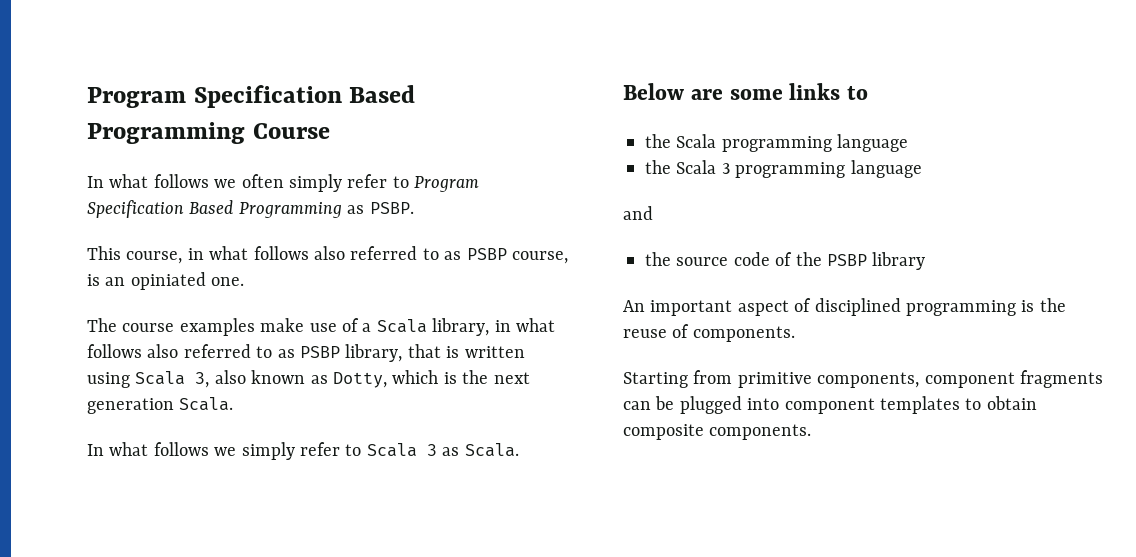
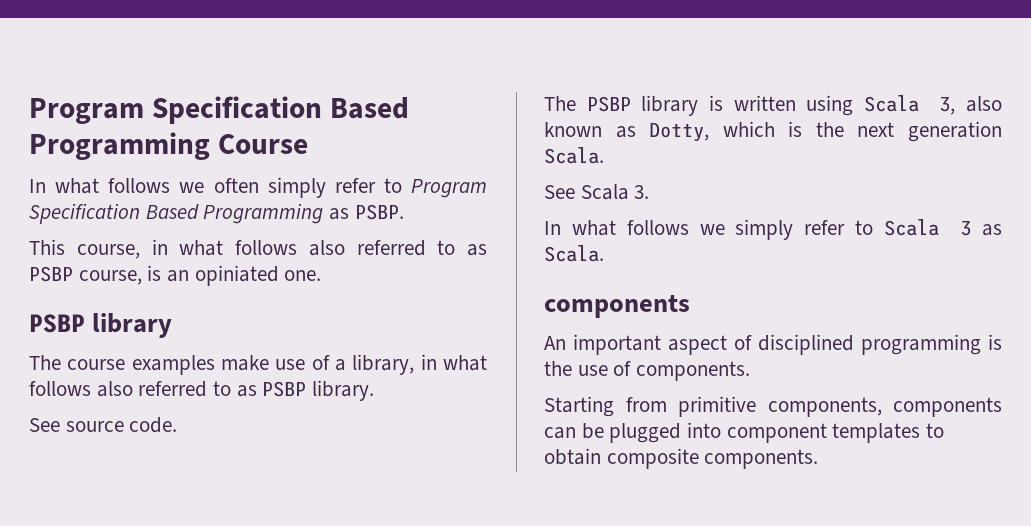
(245, 281) none -> [29,313,173,338] // PSBP library
[376,319,427,333] Scala -> (346, 365) none
[345,344,441,362] library, that -> [312,380,375,401] [29,417,178,433] [544,95,699,116] library. // See source code. // The PSBP library
(234, 404) none -> [544,184,650,200] // See Scala 3.
[623,83,868,100] [645,134,909,152] [645,160,922,178] [623,206,653,220] [645,252,926,270] Below are some links to // the Scala programming language // the Scala 3 programming language // and // the source code of the PSBP library -> [544,294,690,318] components
[623,329,667,338] reuse -> [577,365,608,376] use
[924,370,1103,388] component fragments -> [893,397,1002,417] components

